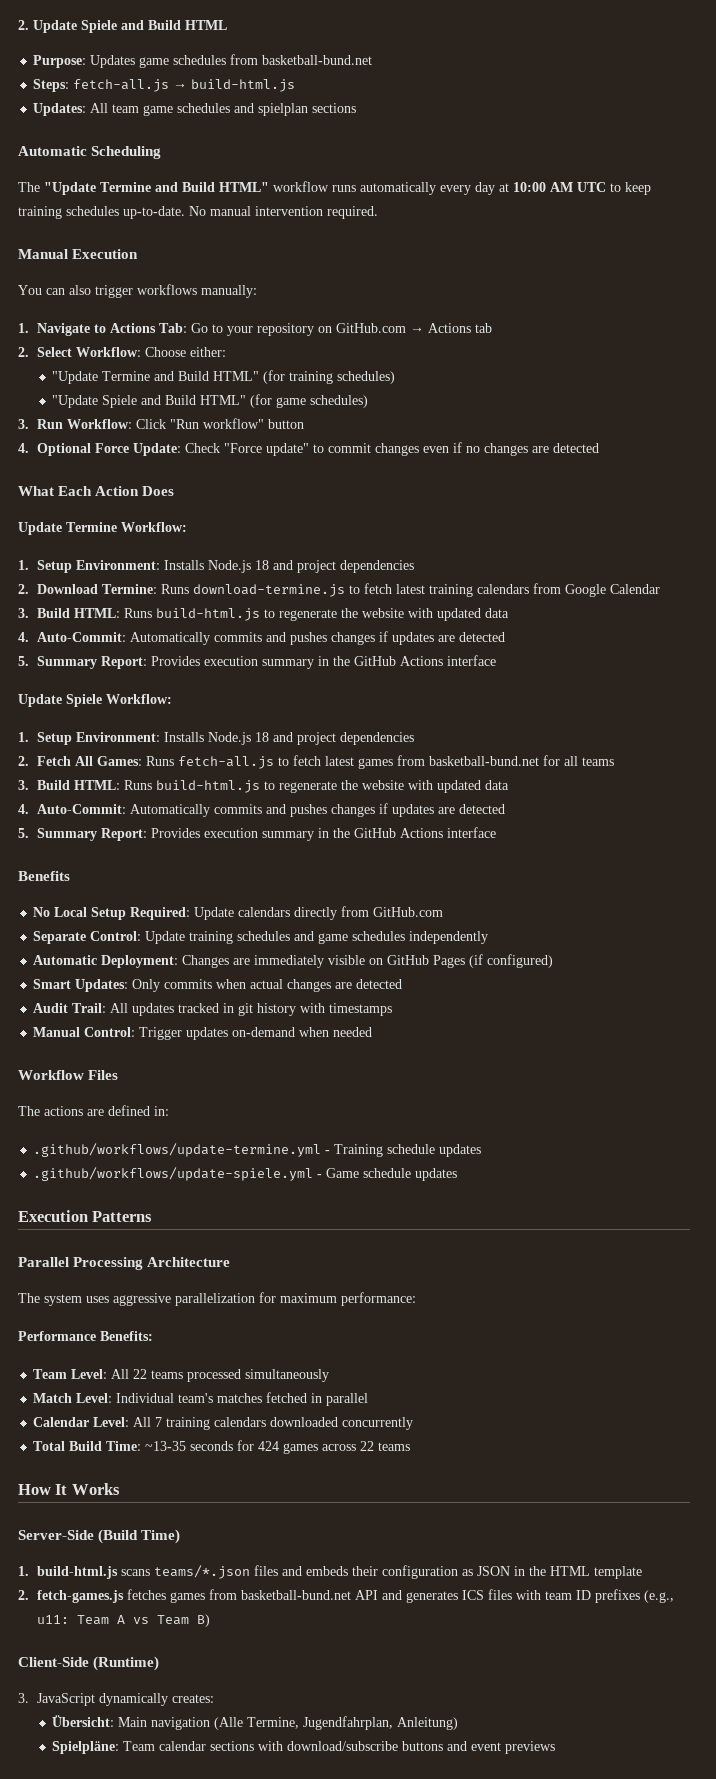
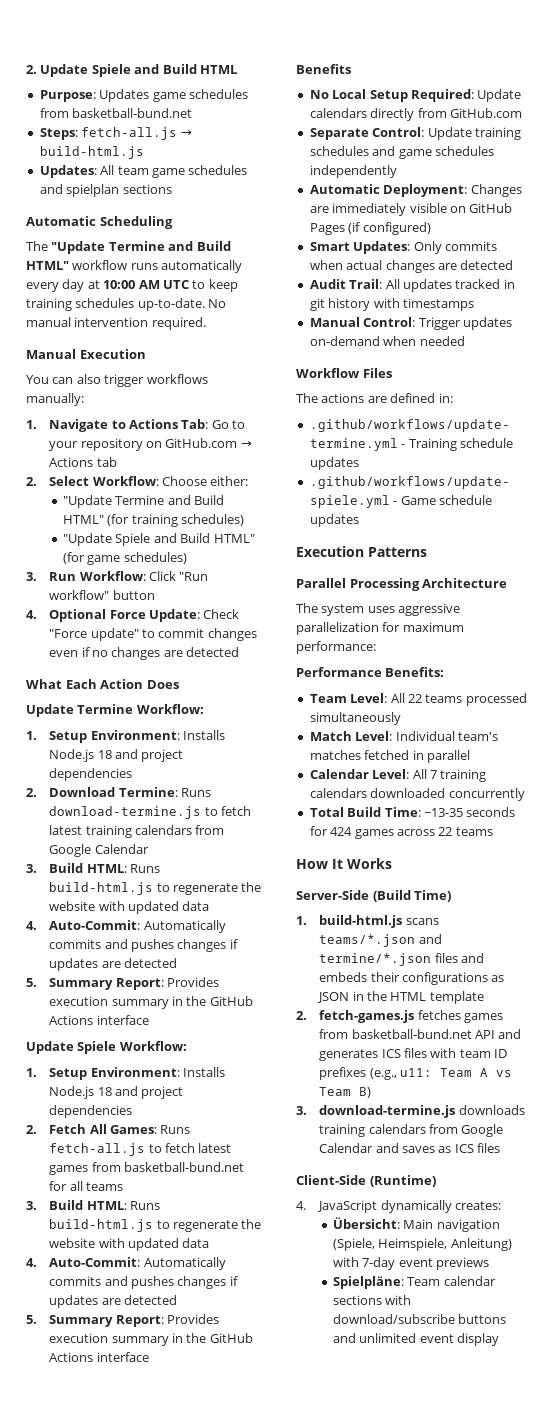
(250, 1572) none -> [418,934,442,944] [319,953,432,966] and termine/*.json
[381,1565,458,1579] configuration -> [402,972,489,985] configurations
(210, 1620) none -> [296,1105,525,1118] [319,1124,504,1137] [319,1143,501,1153] // 3. download-termine.js downloads training calendars from Google Calendar and saves as ICS files
[18,1693,29,1703] 3. -> [296,1201,306,1210] 4.
[214,1716,459,1730] (Alle Termine, Jugendfahrplan, Anleitung) -> [333,1238,512,1251] [333,1257,490,1270] (Spiele, Heimspiele, Anleitung) with 7-day event previews
[471,1741,556,1754] event previews -> [359,1333,500,1346] unlimited event display

